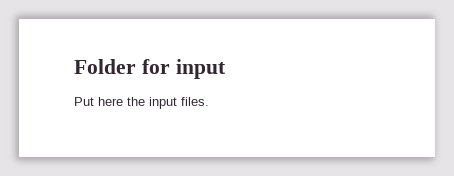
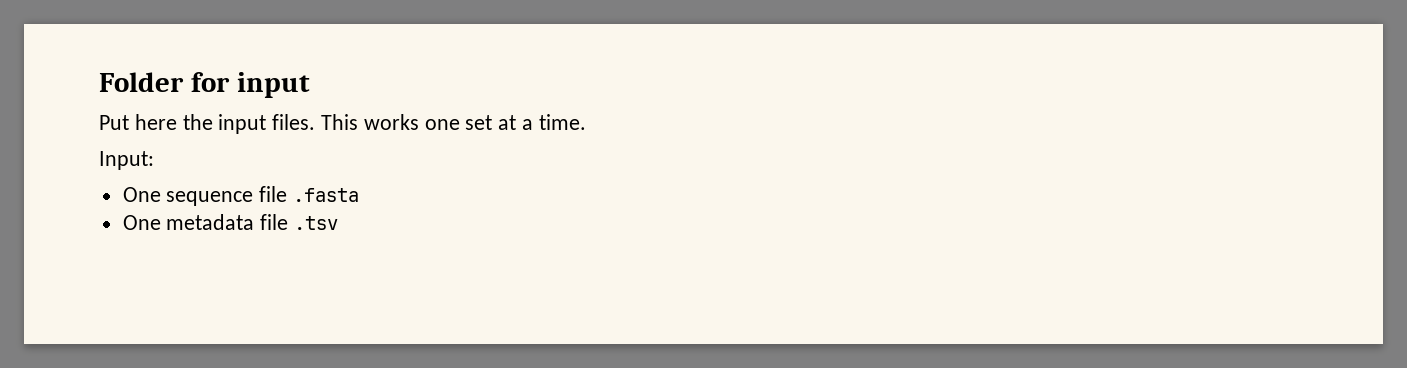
(209, 101) none -> [321,114,586,130] [99,151,154,170] [122,186,360,206] [122,214,339,230] This works one set at a time. // Input: // One sequence file .fasta // One metadata file .tsv

